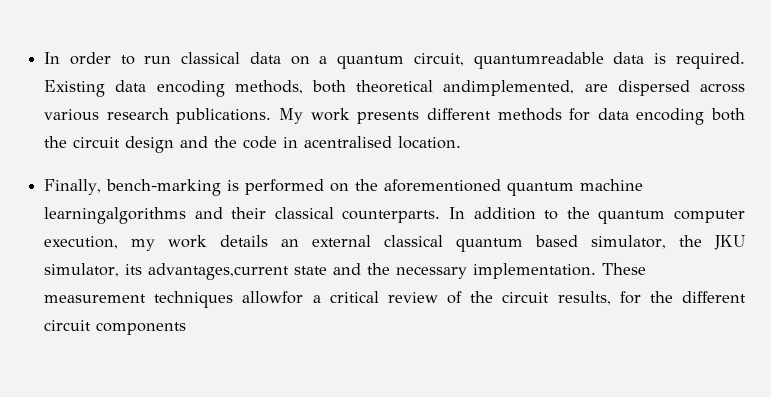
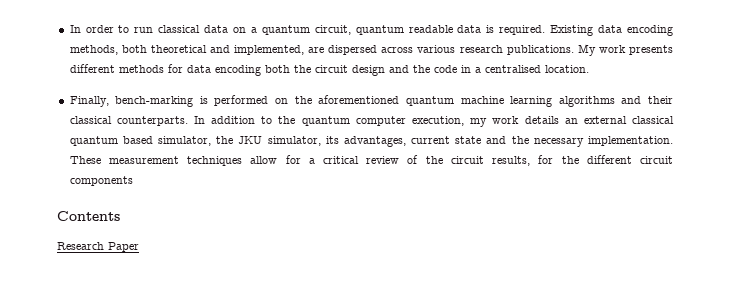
[473,52,604,69] quantumreadable -> [355,25,453,35] quantum readable
[443,80,575,96] andimplemented, -> [209,45,305,55] and implemented,
[304,136,393,148] acentralised -> [474,65,541,73] a centralised
[44,207,187,224] learningalgorithms -> [510,96,615,107] learning algorithms
[148,263,290,280] advantages,current -> [343,136,451,147] advantages, current
[242,291,304,304] allowfor -> [250,155,301,164] allow for
(187, 328) none -> [57,211,120,221] [57,242,139,252] // Contents // Research Paper

